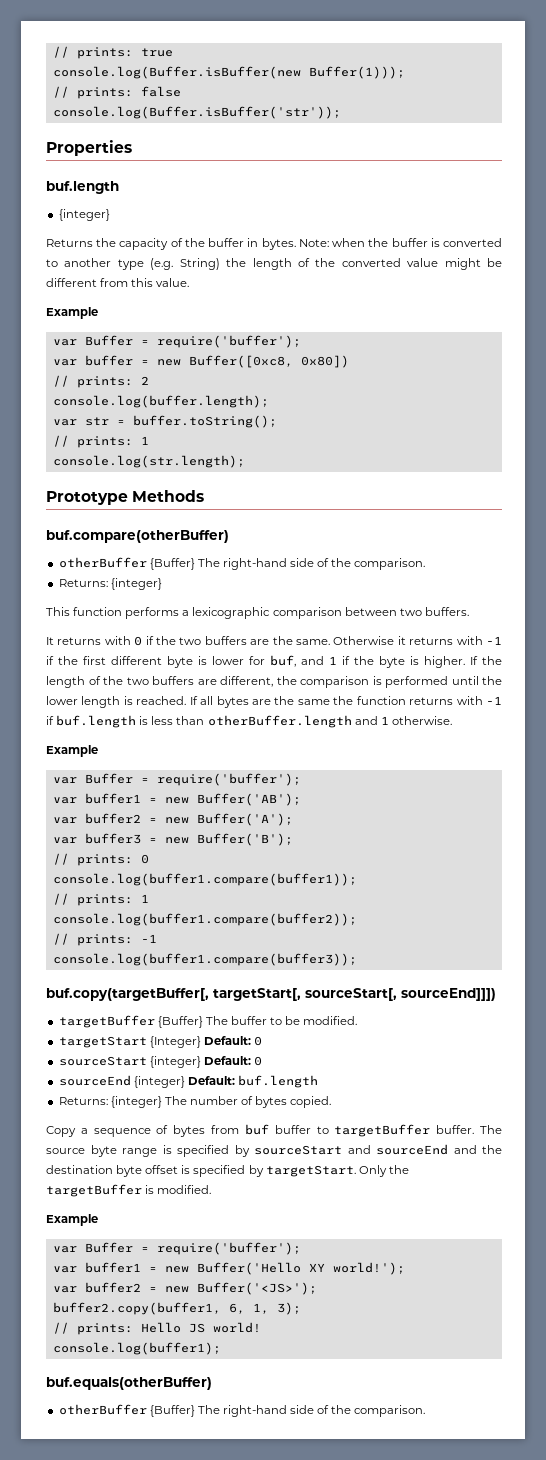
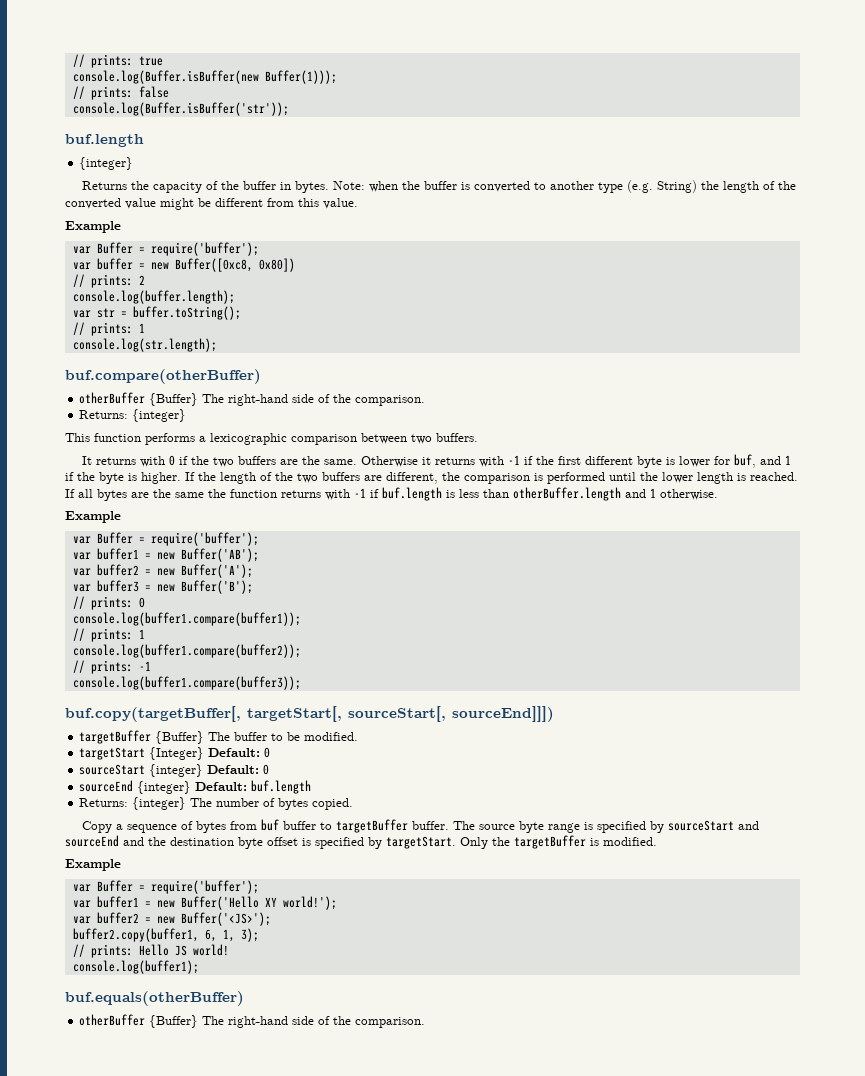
[46,140,132,156] // Properties -> (289, 109) none
[46,490,205,505] // Prototype Methods -> (217, 345) none

